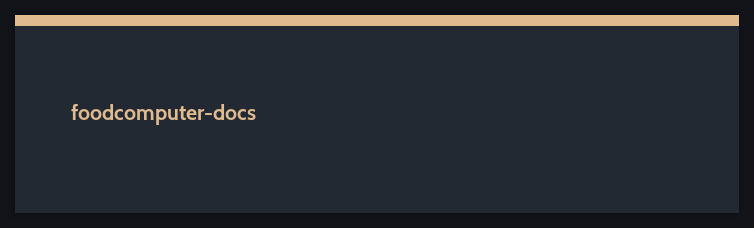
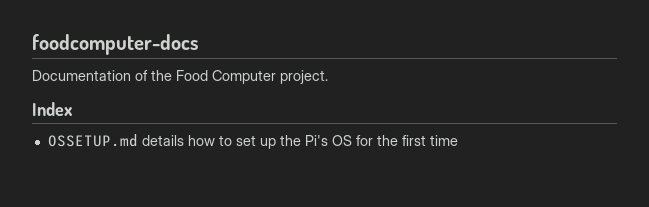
(256, 114) none -> [32,70,328,84] [32,102,73,116] [47,134,458,149] // Documentation of the Food Computer project. // Index // OSSETUP.md details how to set up the Pi's OS for the first time

